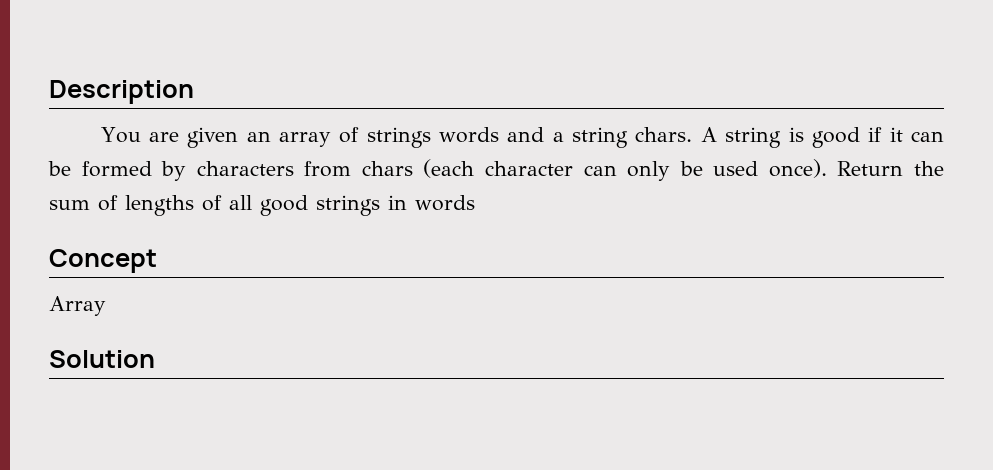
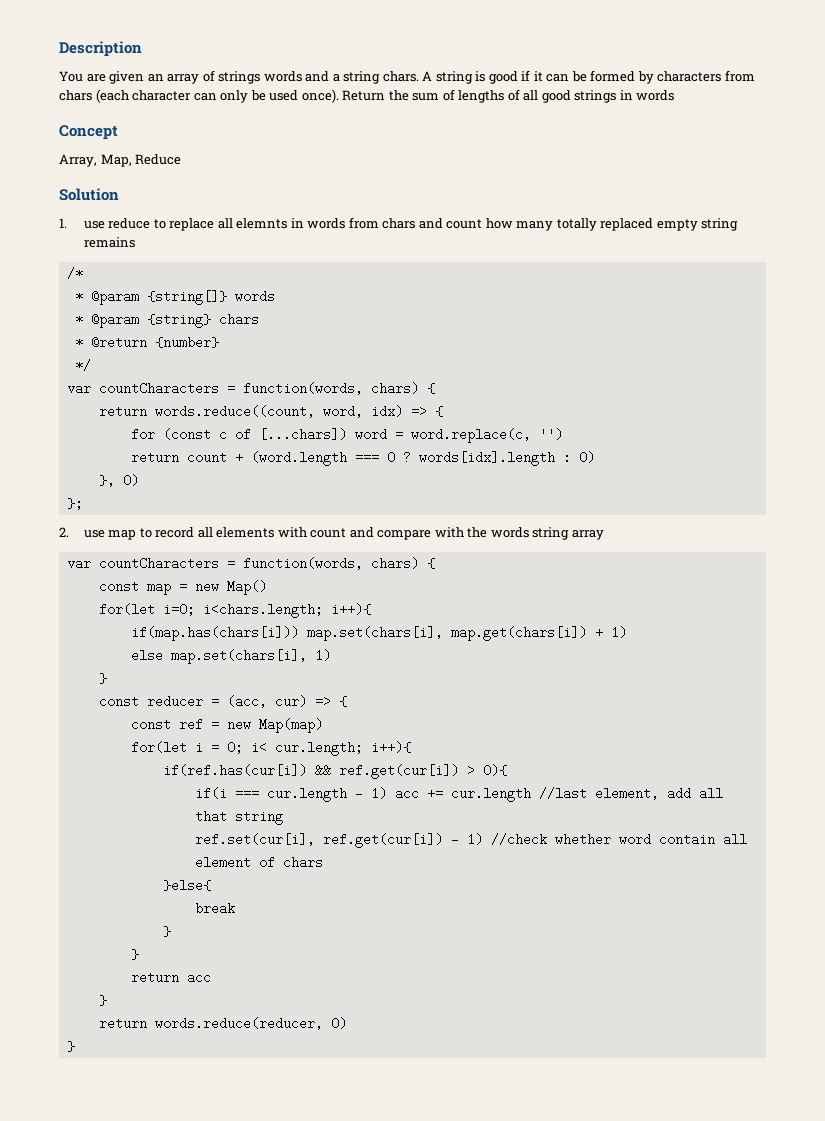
[49,296,106,316] [49,350,155,368] Array // Solution -> [59,154,182,167] [59,188,119,201] [59,217,739,231] [83,237,135,248] [66,267,83,280] [74,290,275,305] [74,313,259,328] [74,336,219,349] [74,359,91,372] [66,382,435,395] [98,405,443,418] [130,428,563,443] [130,451,595,466] [98,474,139,487] [66,497,83,510] [59,527,604,540] [66,557,435,570] [98,580,267,595] [98,603,371,618] [130,626,627,641] [130,649,331,664] [98,673,107,684] [98,695,347,708] [130,718,323,733] [130,741,411,756] [162,764,507,779] [194,787,723,802] [194,810,283,825] [194,833,747,848] [194,856,323,869] [162,879,211,892] [194,902,235,915] [162,926,171,937] [130,949,139,960] [130,971,211,984] [98,995,107,1006] [98,1017,347,1030] [66,1041,75,1052] Array, Map, Reduce // Solution // 1. use reduce to replace all elemnts in words from chars and count how many totally replaced empty string remains // /* // * @param {string[]} words // * @param {string} chars // * @return {number} // */ // var countCharacters = function(words, chars) { // return words.reduce((count, word, idx) => { // for (const c of [...chars]) word = word.replace(c, '') // return count + (word.length === 0 ? words[idx].length : 0) // }, 0) // }; // 2. use map to record all elements with count and compare with the words string array // var countCharacters = function(words, chars) { // const map = new Map() // for(let i=0; i<chars.length; i++){ // if(map.has(chars[i])) map.set(chars[i], map.get(chars[i]) + 1) // else map.set(chars[i], 1) // } // const reducer = (acc, cur) => { // const ref = new Map(map) // for(let i = 0; i< cur.length; i++){ // if(ref.has(cur[i]) && ref.get(cur[i]) > 0){ // if(i === cur.length - 1) acc += cur.length //last element, add all that string // ref.set(cur[i], ref.get(cur[i]) - 1) //check whether word contain all element of chars // }else{ // break // } // } // return acc // } // return words.reduce(reducer, 0) // }

